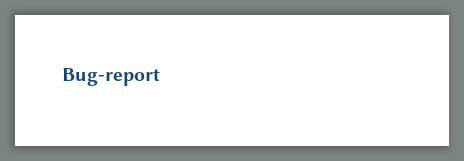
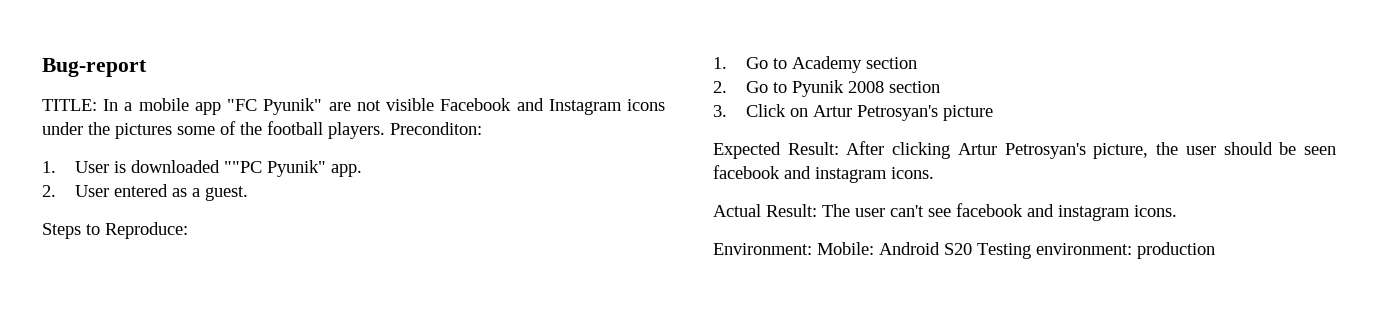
(160, 77) none -> [42,98,665,115] [42,121,482,139] [42,160,363,177] [42,184,249,201] [42,222,188,239] [713,56,918,73] [713,80,941,97] [713,104,994,121] [713,141,1336,159] [713,165,934,183] [713,203,1177,221] [713,242,1215,259] // TITLE: In a mobile app "FC Pyunik" are not visible Facebook and Instagram icons under the pictures some of the football players. Preconditon: // 1. User is downloaded ""PC Pyunik" app. // 2. User entered as a guest. // Steps to Reproduce: // 1. Go to Academy section // 2. Go to Pyunik 2008 section // 3. Click on Artur Petrosyan's picture // Expected Result: After clicking Artur Petrosyan's picture, the user should be seen facebook and instagram icons. // Actual Result: The user can't see facebook and instagram icons. // Environment: Mobile: Android S20 Testing environment: production

